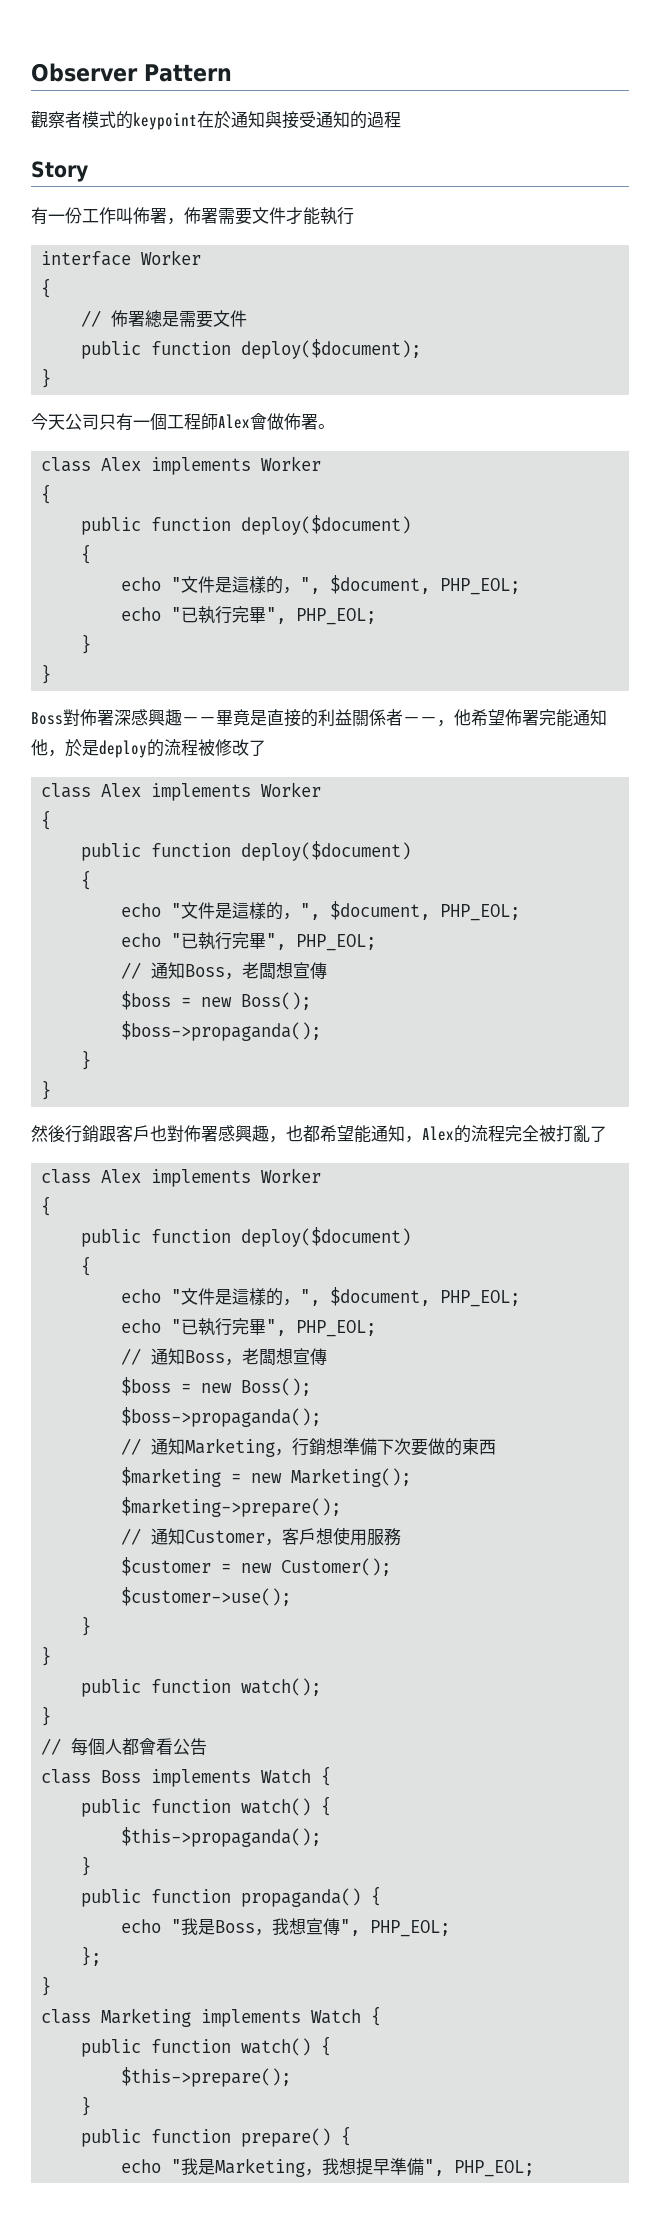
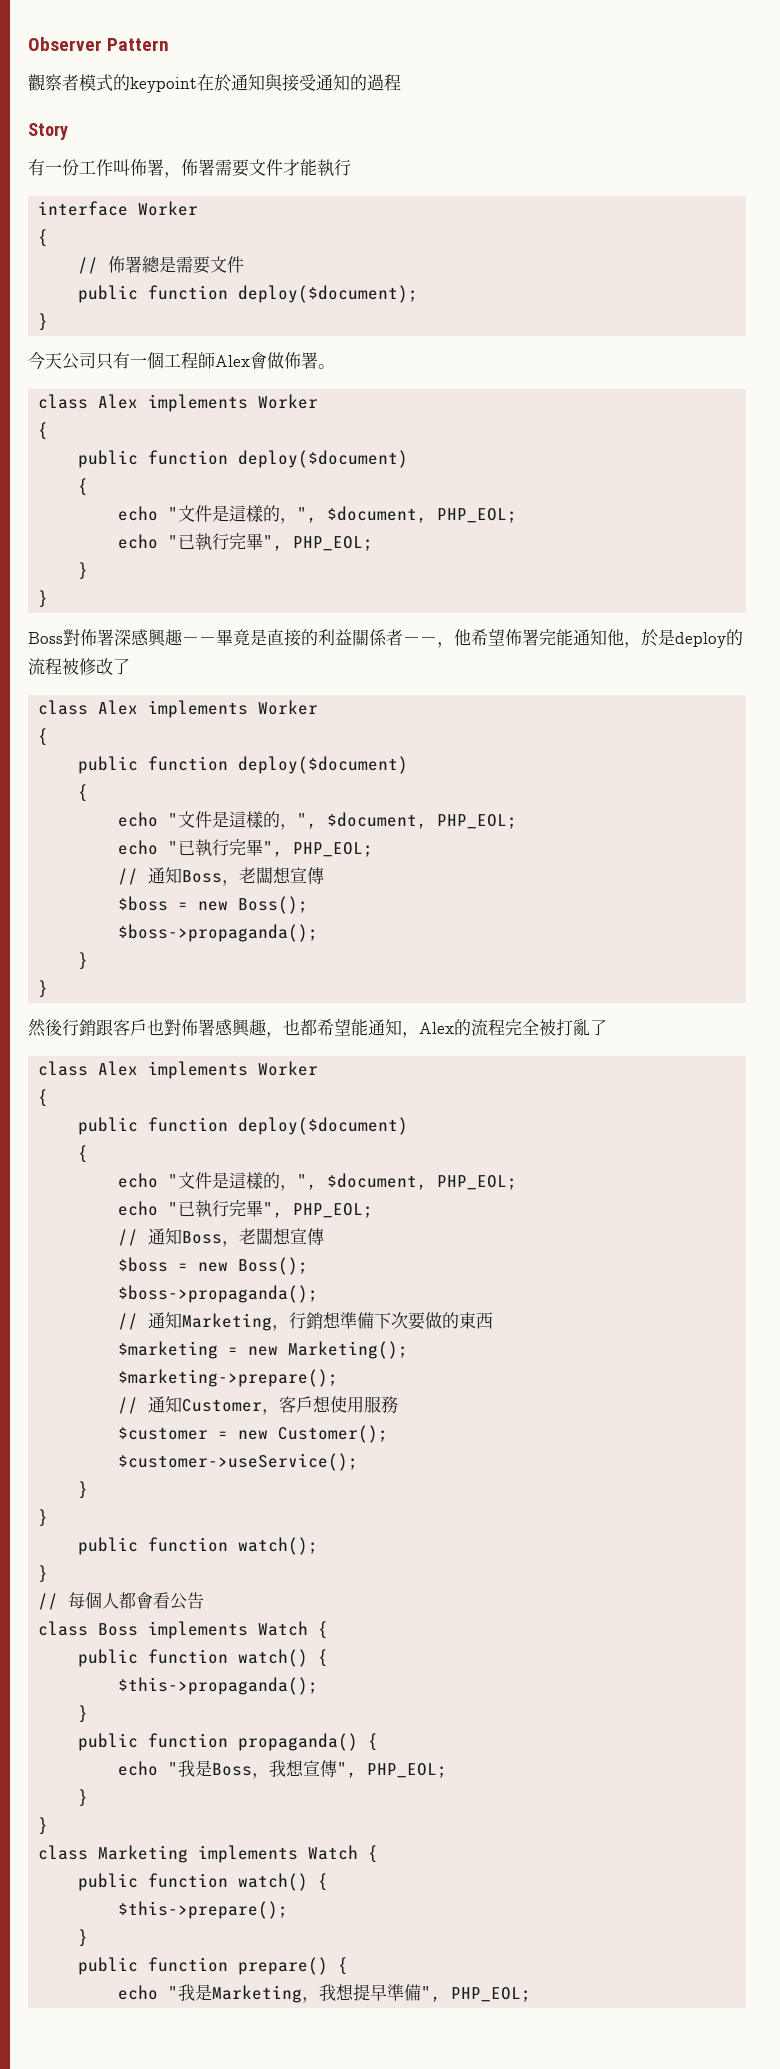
[121,1587,292,1606] $customer->use(); -> [118,1453,359,1471] $customer->useService();
[81,1946,102,1966] }; -> [78,1789,89,1807] }

